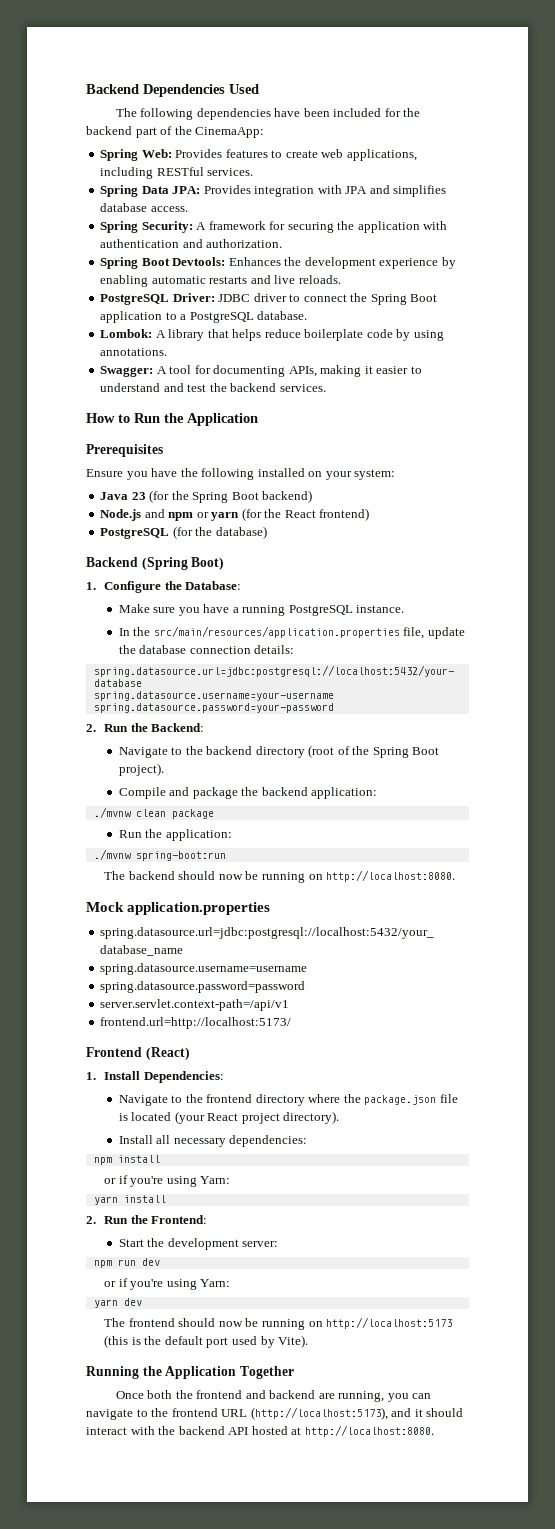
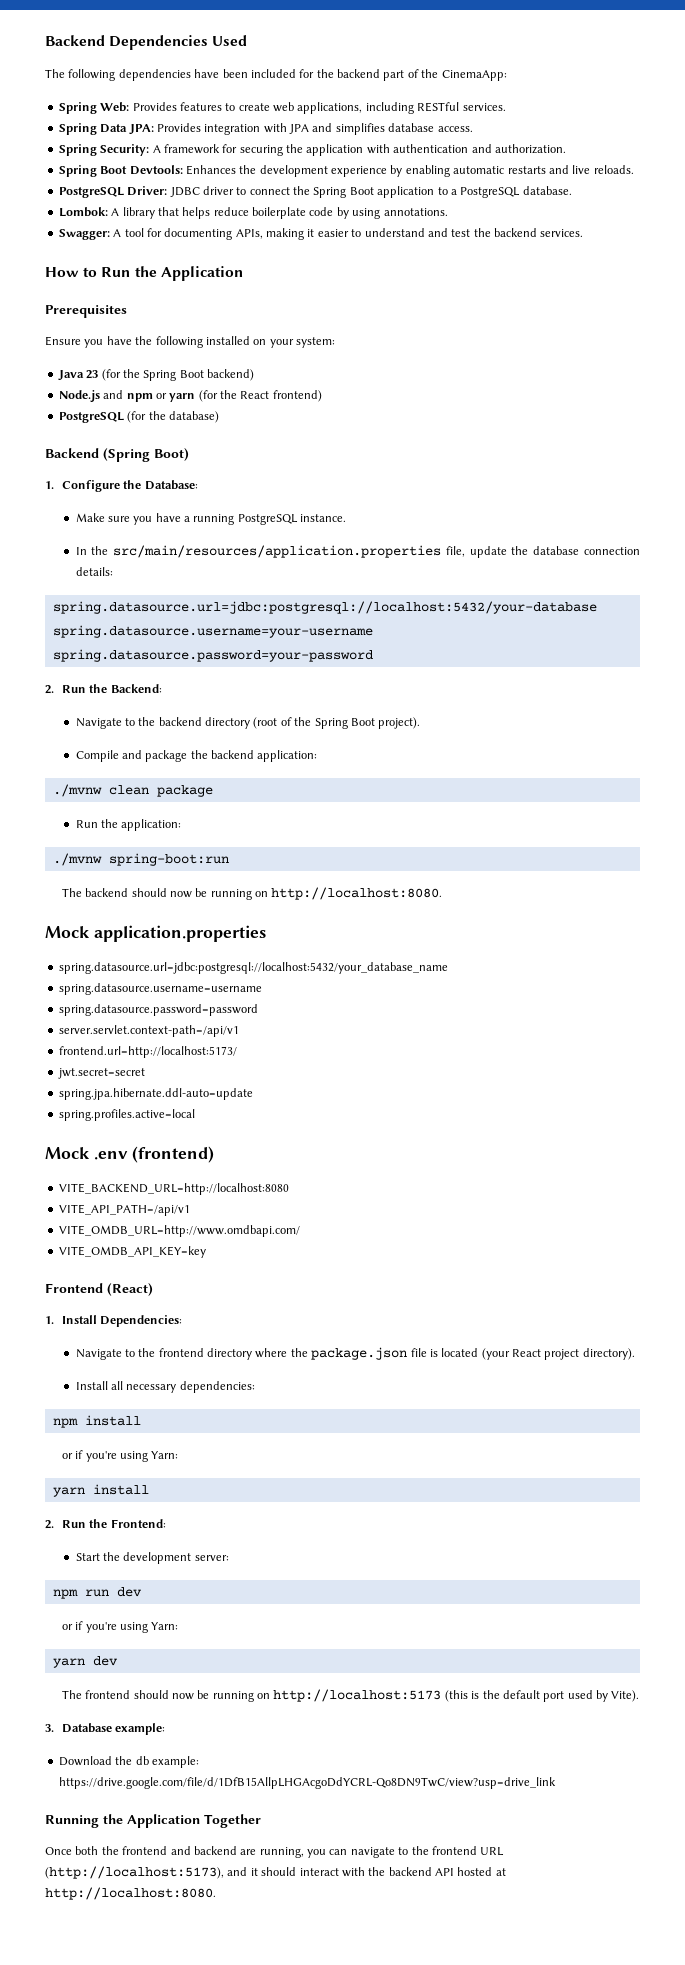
(292, 1023) none -> [57,1068,145,1079] [58,1088,253,1100] [58,1109,195,1121] [45,1146,215,1163] [58,1183,289,1195] [58,1204,190,1216] [58,1225,300,1237] [58,1246,206,1258] // jwt.secret=secret // spring.jpa.hibernate.ddl-auto=update // spring.profiles.active=local // Mock .env (frontend) // VITE_BACKEND_URL=http://localhost:8080 // VITE_API_PATH=/api/v1 // VITE_OMDB_URL=http://www.omdbapi.com/ // VITE_OMDB_API_KEY=key
(309, 1341) none -> [45,1723,166,1735] [58,1756,199,1768] [58,1777,556,1789] // 3. Database example: // Download the db example: https://drive.google.com/file/d/1DfB15AllpLHGAcgoDdYCRL-Qo8DN9TwC/view?usp=drive_link

